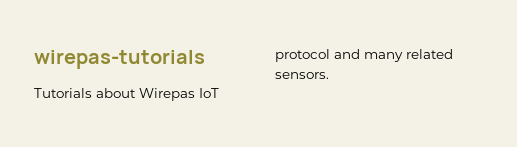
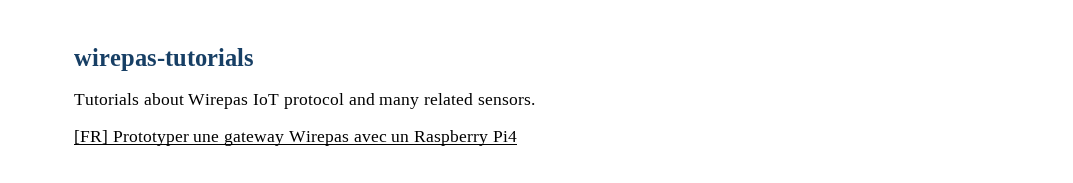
(329, 75) none -> [74,130,517,146] // [FR] Prototyper une gateway Wirepas avec un Raspberry Pi4

